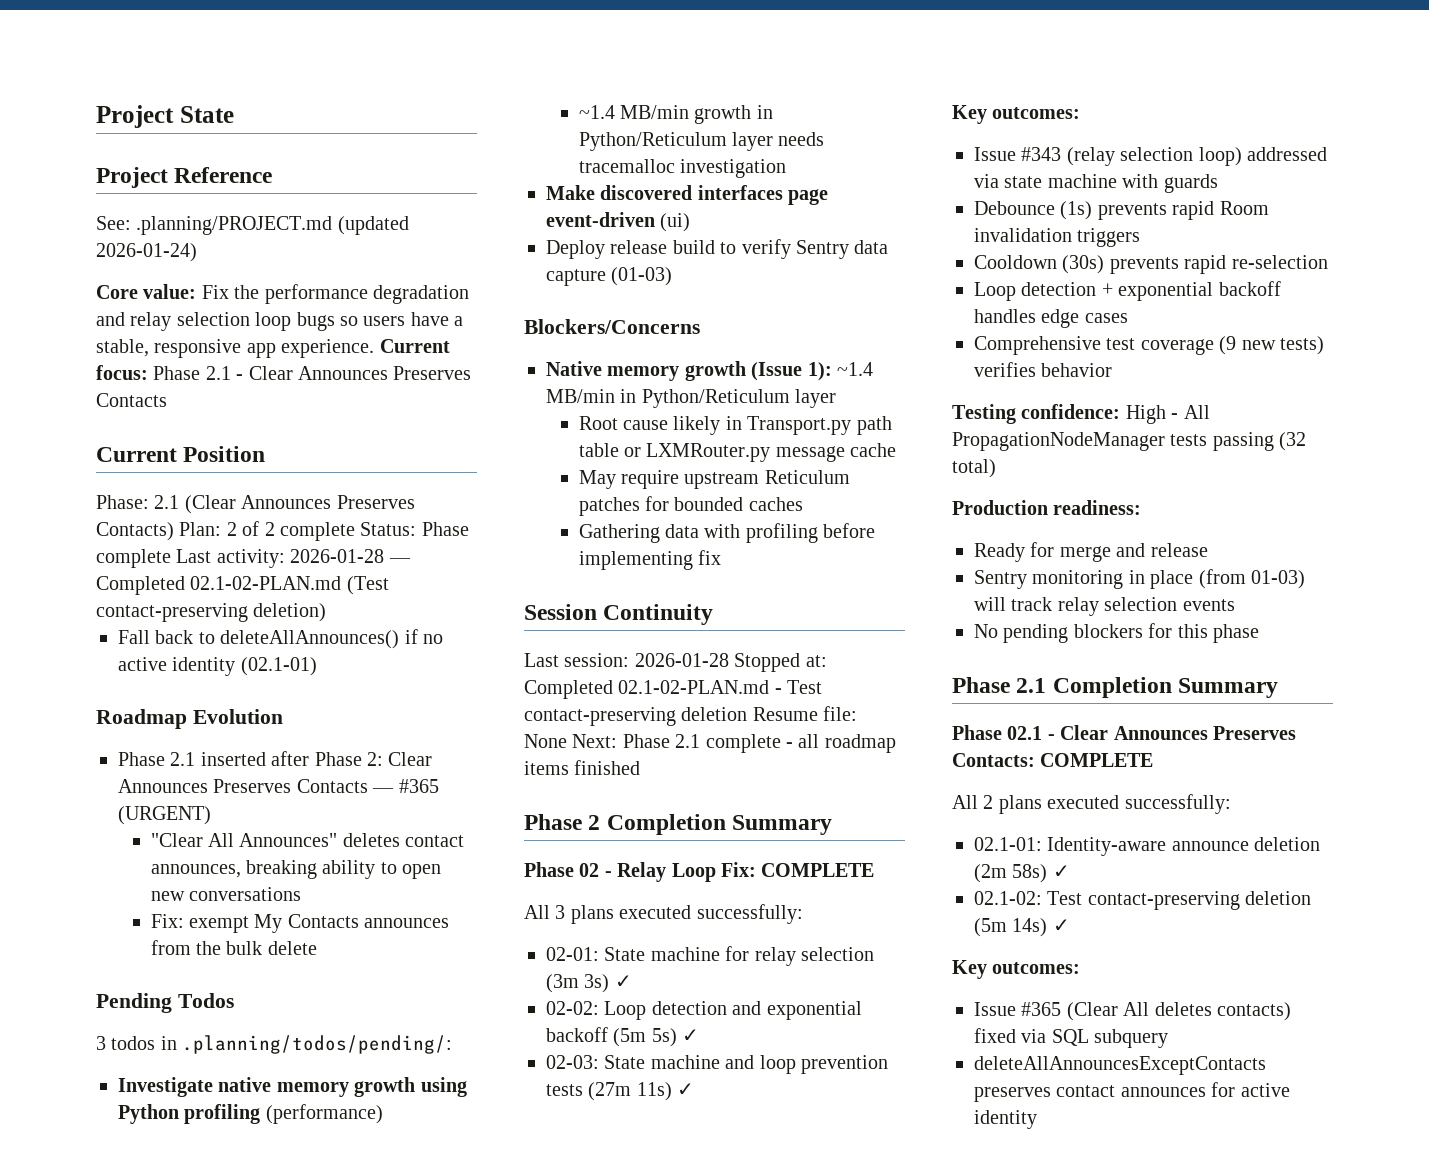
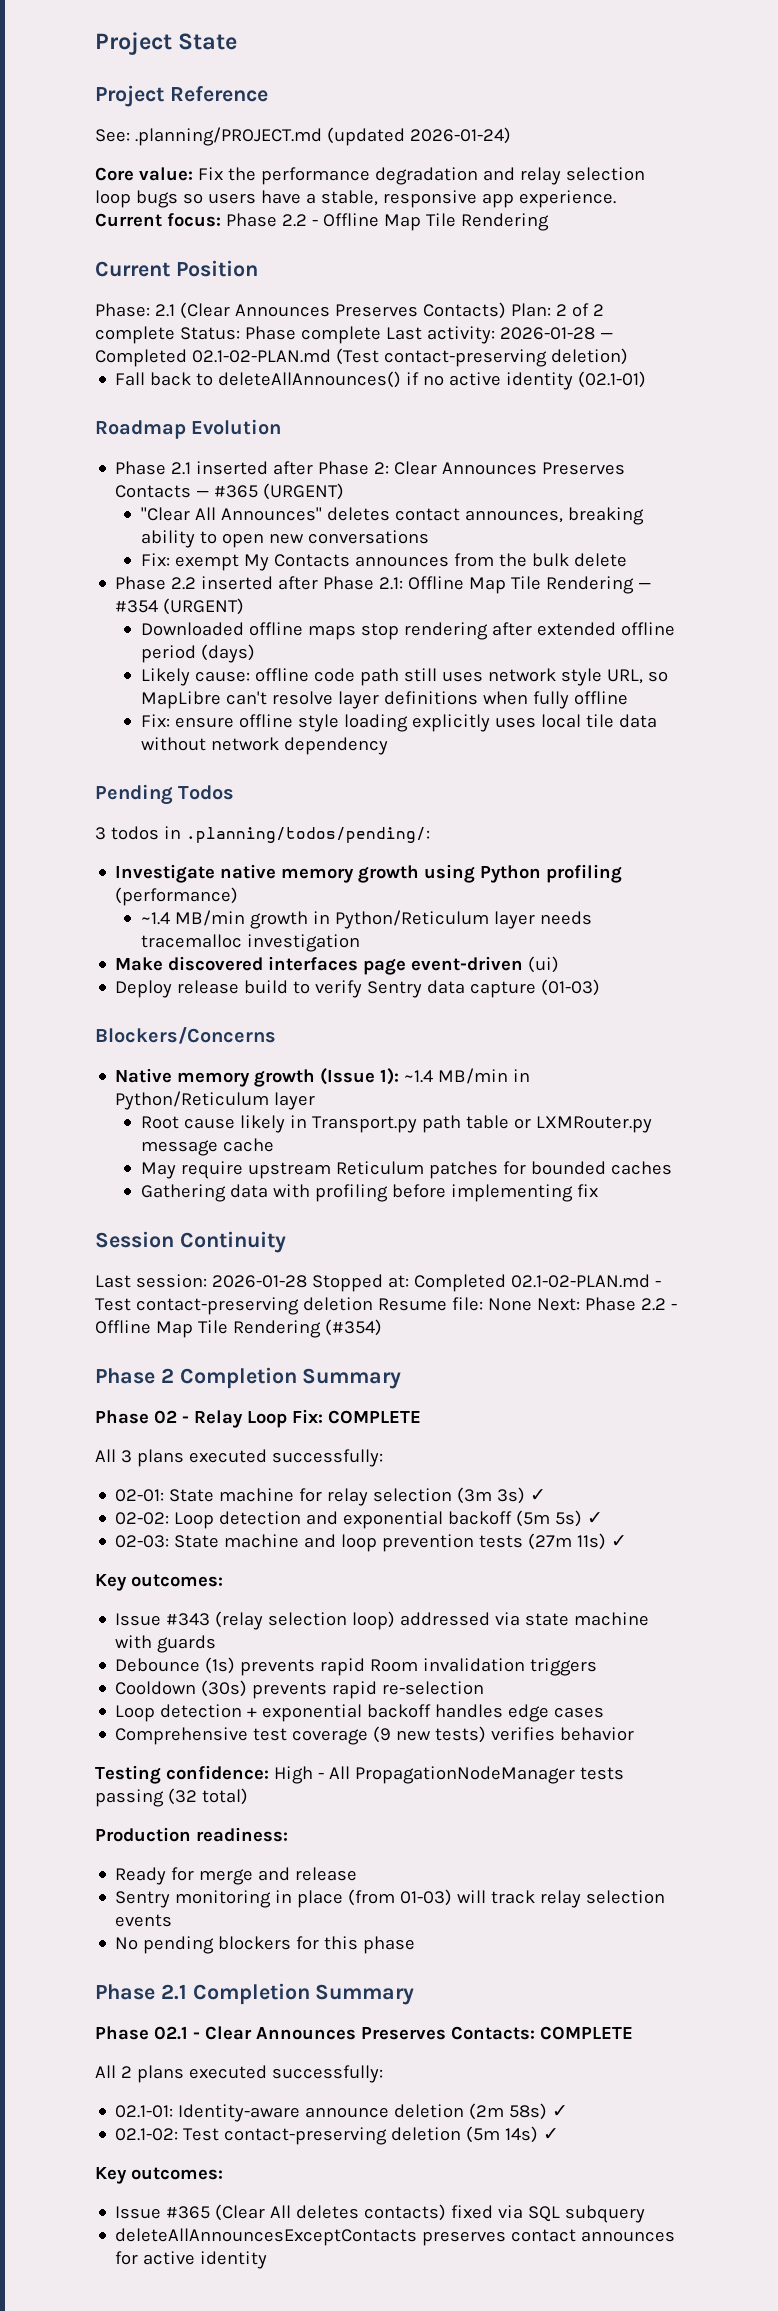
[205,366,472,380] [96,393,167,407] 2.1 - Clear Announces Preserves Contacts -> [281,213,549,231] 2.2 - Offline Map Tile Rendering
(317, 948) none -> [115,576,652,594] [115,598,245,615] [140,622,675,640] [140,644,255,663] [140,668,668,686] [140,691,628,709] [140,714,657,732] [140,737,388,755] // Phase 2.2 inserted after Phase 2.1: Offline Map Tile Rendering — #354 (URGENT) // Downloaded offline maps stop rendering after extended offline period (days) // Likely cause: offline code path still uses network style URL, so MapLibre can't resolve layer definitions when fully offline // Fix: ensure offline style loading explicitly uses local tile data without network dependency
[675,734,896,753] [524,760,641,775] 2.1 complete - all roadmap items finished -> [640,1298,677,1311] [95,1319,382,1338] 2.2 - Offline Map Tile Rendering (#354)

